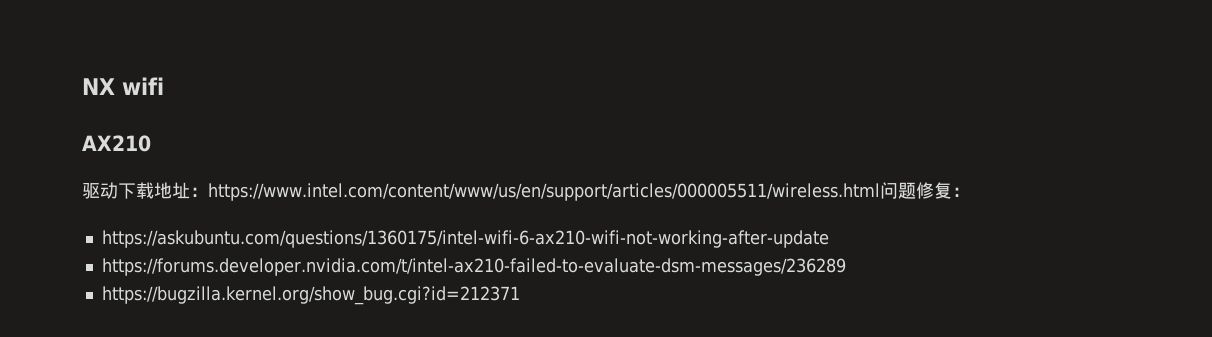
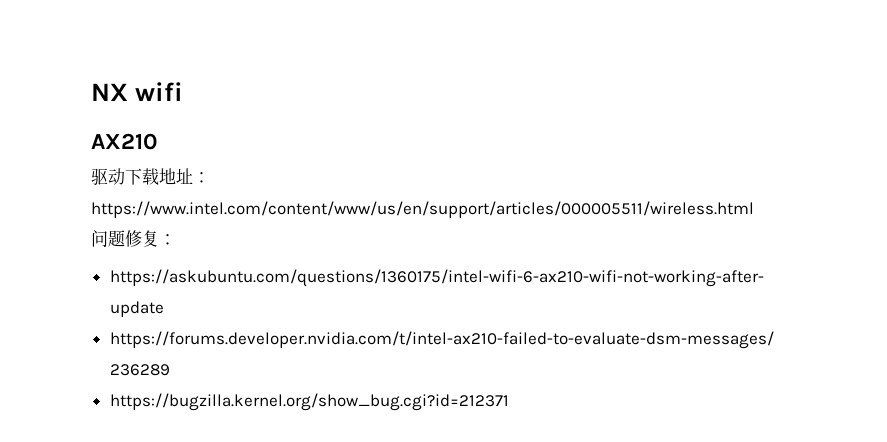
(880, 192) none -> (754, 209) //

